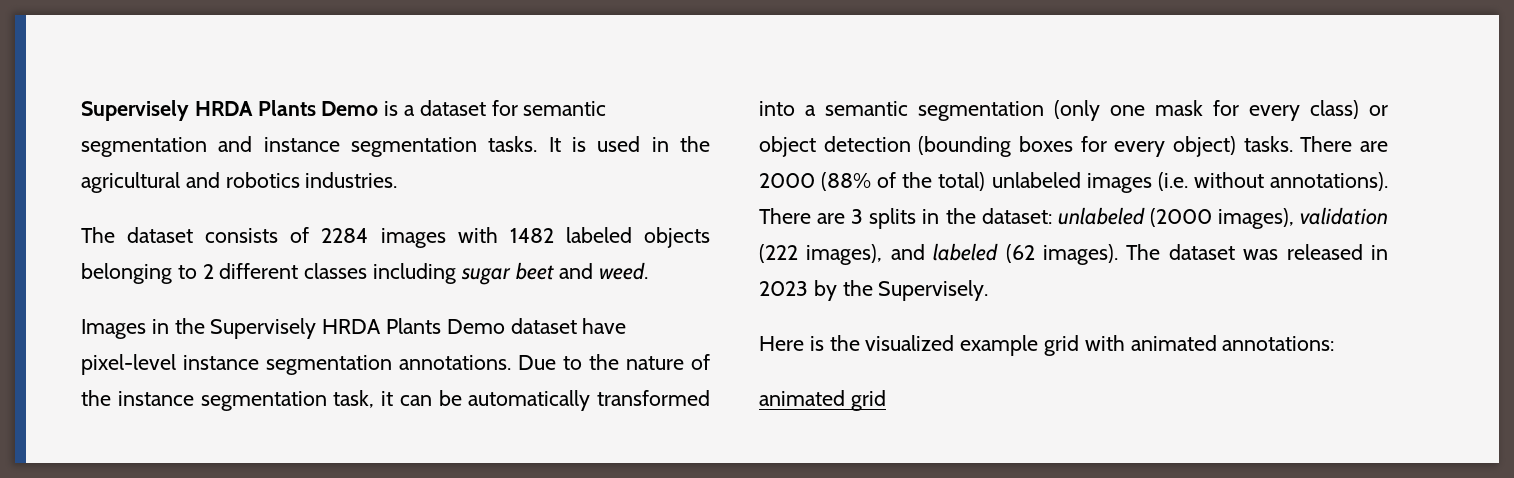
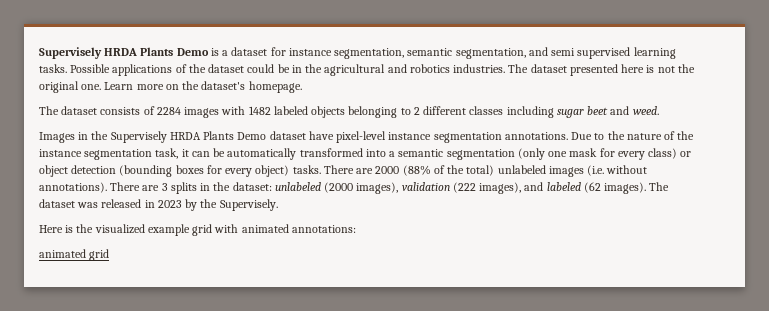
[523,101,607,116] [81,136,641,157] semantic segmentation and instance segmentation tasks. It is used -> [288,47,676,59] [39,64,290,76] instance segmentation, semantic segmentation, and semi supervised learning tasks. Possible applications of the dataset could be
(398, 180) none -> [508,64,695,76] [39,81,302,93] The dataset presented here is not the original one. Learn more on the dataset's homepage.

